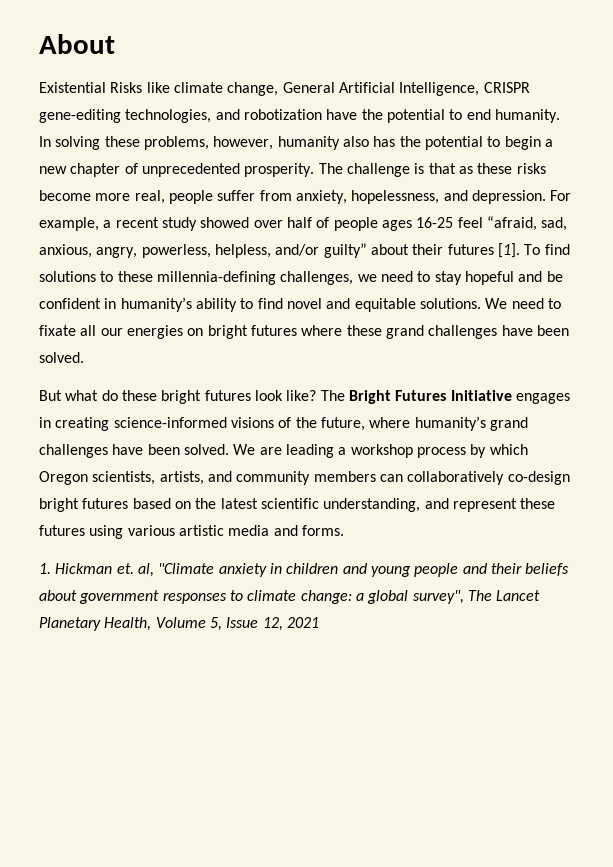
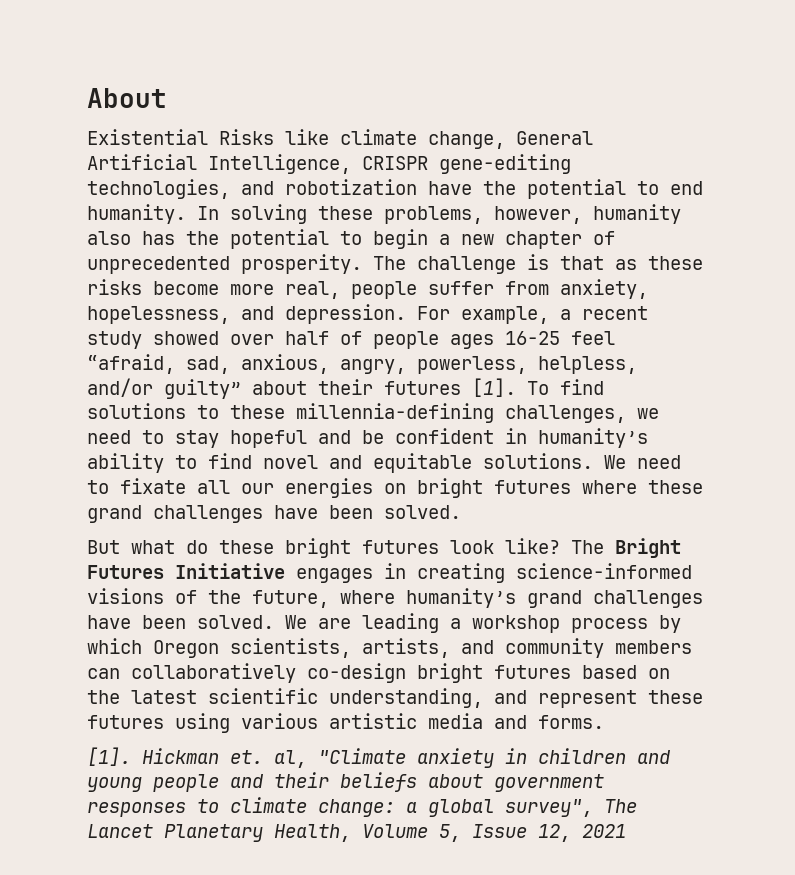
[39,563,51,574] 1. -> [87,747,131,766] [1].

